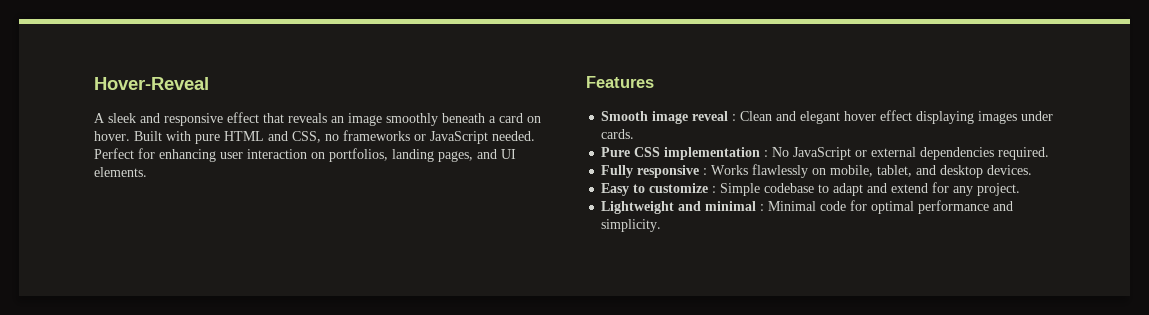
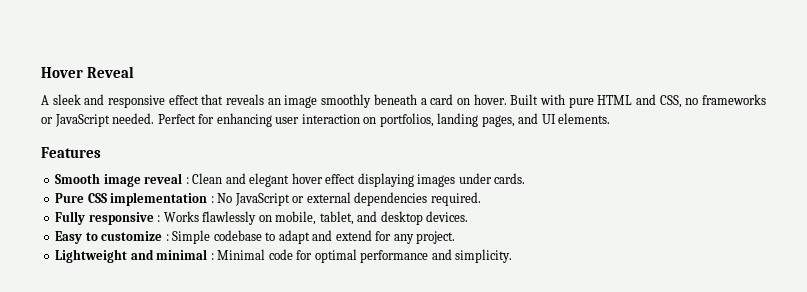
[94,77,209,90] Hover-Reveal -> [41,66,135,78] Hover Reveal

